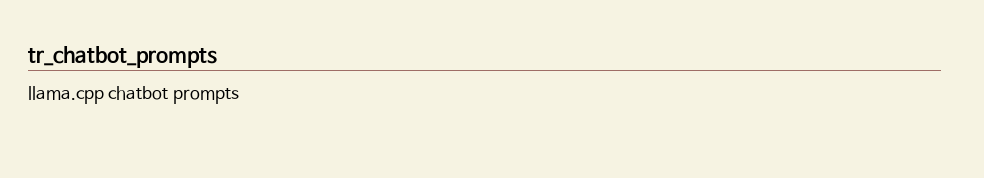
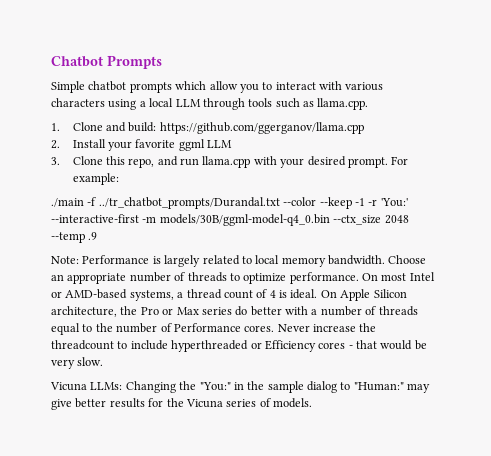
[28,46,217,68] [28,86,239,104] tr_chatbot_prompts // llama.cpp chatbot prompts -> [51,55,162,69] [51,81,384,93] [51,98,369,110] [51,122,364,134] [51,139,233,151] [51,156,409,168] [72,173,119,185] [51,197,408,209] [51,214,409,226] [51,232,98,243] [51,255,427,267] [51,272,435,284] [51,289,407,301] [51,306,418,317] [51,323,377,335] [51,340,427,352] [51,357,104,369] [50,381,431,393] [51,398,312,410] Chatbot Prompts // Simple chatbot prompts which allow you to interact with various characters using a local LLM through tools such as llama.cpp. // 1. Clone and build: https://github.com/ggerganov/llama.cpp // 2. Install your favorite ggml LLM // 3. Clone this repo, and run llama.cpp with your desired prompt. For example: // ./main -f ../tr_chatbot_prompts/Durandal.txt --color --keep -1 -r 'You:' --interactive-first -m models/30B/ggml-model-q4_0.bin --ctx_size 2048 --temp .9 // Note: Performance is largely related to local memory bandwidth. Choose an appropriate number of threads to optimize performance. On most Intel or AMD-based systems, a thread count of 4 is ideal. On Apple Silicon architecture, the Pro or Max series do better with a number of threads equal to the number of Performance cores. Never increase the threadcount to include hyperthreaded or Efficiency cores - that would be very slow. // Vicuna LLMs: Changing the "You:" in the sample dialog to "Human:" may give better results for the Vicuna series of models.

